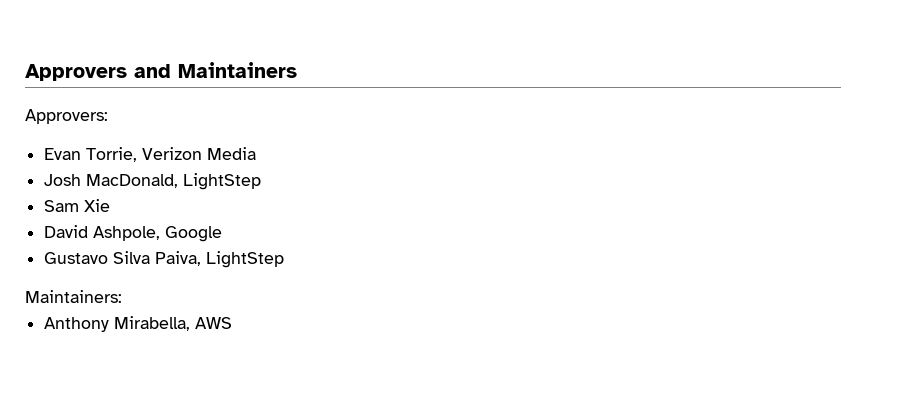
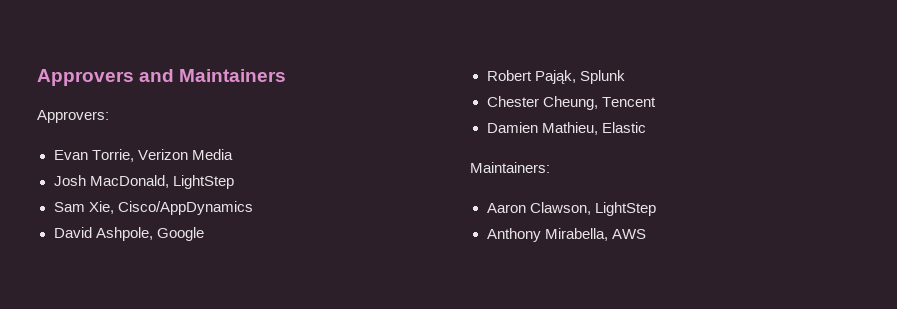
[84,199,111,212] Xie -> [88,201,253,215] Xie, Cisco/AppDynamics
[44,251,285,268] [25,290,122,303] Gustavo Silva Paiva, LightStep // Maintainers: -> [486,70,625,84] [486,96,656,110] [486,122,646,135] [470,162,550,173] [486,202,656,216] Robert Pająk, Splunk // Chester Cheung, Tencent // Damien Mathieu, Elastic // Maintainers: // Aaron Clawson, LightStep

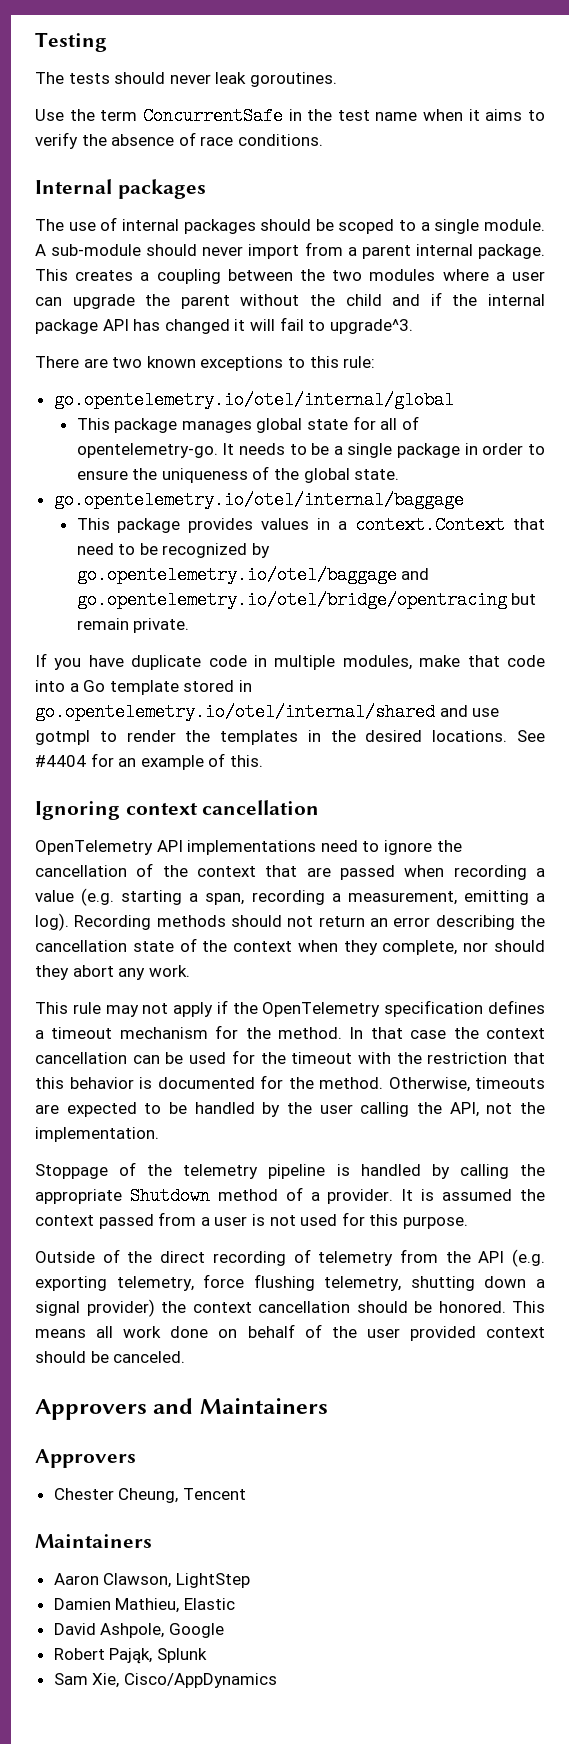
[37,69,287,86] [37,110,109,123] [53,149,233,162] [53,175,234,189] [53,201,253,215] Approvers and Maintainers // Approvers: // Evan Torrie, Verizon Media // Josh MacDonald, LightStep // Sam Xie, Cisco/AppDynamics -> [35,32,107,52] [35,72,337,87] [35,107,545,125] [35,132,323,149] [35,179,206,199] [35,217,545,234] [35,242,545,259] [35,269,545,284] [35,292,546,309] [35,317,413,334] [35,356,376,371] [53,391,454,409] [76,416,419,433] [76,443,545,458] [76,466,400,483] [53,491,464,509] [76,516,545,534] [76,543,270,558] [76,566,430,584] [76,591,537,609] [76,618,190,633] [35,653,545,670] [35,680,252,695] [35,703,500,721] [35,730,545,745] [35,753,263,770] [35,800,320,820] [35,840,462,855] [35,863,545,880] [35,888,545,906] [35,913,545,931] [35,938,545,955] [35,965,190,980] [35,1000,545,1017] [35,1025,545,1039] [35,1050,545,1064] [35,1075,545,1092] [35,1102,545,1117] [35,1127,159,1142] [35,1162,545,1179] [35,1187,546,1205] [35,1212,468,1229] [35,1249,545,1267] [35,1274,545,1291] [35,1299,545,1317] [35,1324,546,1341] [35,1351,186,1363] [35,1398,328,1420] [35,1449,136,1468] [53,1488,246,1503] [35,1534,152,1548] [53,1573,250,1588] [53,1598,235,1613] Testing // The tests should never leak goroutines. // Use the term ConcurrentSafe in the test name when it aims to verify the absence of race conditions. // Internal packages // The use of internal packages should be scoped to a single module. A sub-module should never import from a parent internal package. This creates a coupling between the two modules where a user can upgrade the parent without the child and if the internal package API has changed it will fail to upgrade^3. // There are two known exceptions to this rule: // go.opentelemetry.io/otel/internal/global // This package manages global state for all of opentelemetry-go. It needs to be a single package in order to ensure the uniqueness of the global state. // go.opentelemetry.io/otel/internal/baggage // This package provides values in a context.Context that need to be recognized by go.opentelemetry.io/otel/baggage and go.opentelemetry.io/otel/bridge/opentracing but remain private. // If you have duplicate code in multiple modules, make that code into a Go template stored in go.opentelemetry.io/otel/internal/shared and use gotmpl to render the templates in the desired locations. See #4404 for an example of this. // Ignoring context cancellation // OpenTelemetry API implementations need to ignore the cancellation of the context that are passed when recording a value (e.g. starting a span, recording a measurement, emitting a log). Recording methods should not return an error describing the cancellation state of the context when they complete, nor should they abort any work. // This rule may not apply if the OpenTelemetry specification defines a timeout mechanism for the method. In that case the context cancellation can be used for the timeout with the restriction that this behavior is documented for the method. Otherwise, timeouts are expected to be handled by the user calling the API, not the implementation. // Stoppage of the telemetry pipeline is handled by calling the appropriate Shutdown method of a provider. It is assumed the context passed from a user is not used for this purpose. // Outside of the direct recording of telemetry from the API (e.g. exporting telemetry, force flushing telemetry, shutting down a signal provider) the context cancellation should be honored. This means all work done on behalf of the user provided context should be canceled. // Approvers and Maintainers // Approvers // Chester Cheung, Tencent // Maintainers // Aaron Clawson, LightStep // Damien Mathieu, Elastic
[486,96,656,110] [486,122,646,135] [470,162,550,173] [486,202,656,216] [486,228,646,242] Chester Cheung, Tencent // Damien Mathieu, Elastic // Maintainers: // Aaron Clawson, LightStep // Anthony Mirabella, AWS -> [53,1673,277,1688] Sam Xie, Cisco/AppDynamics

